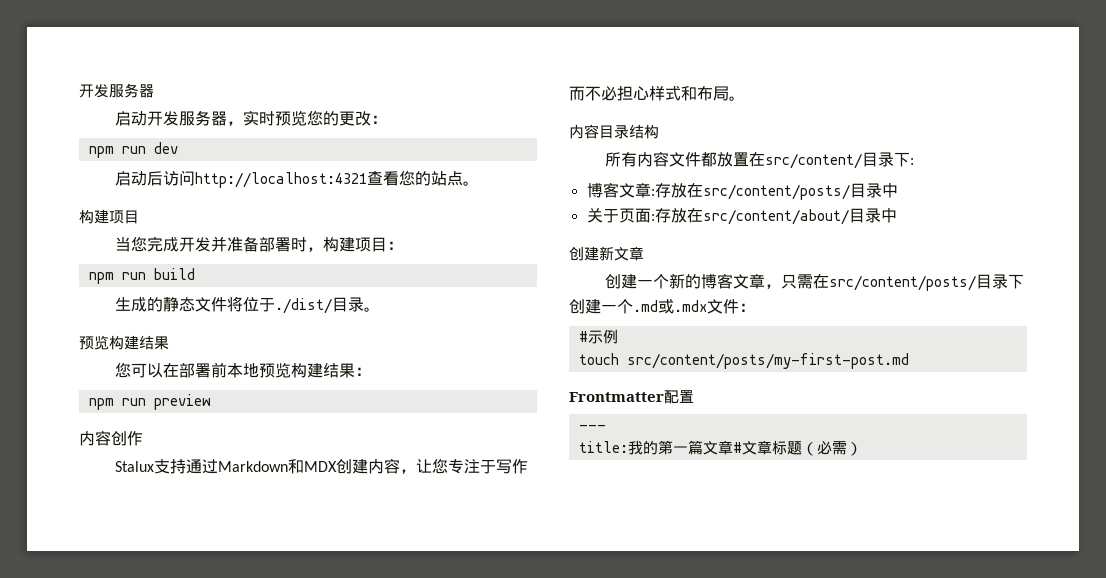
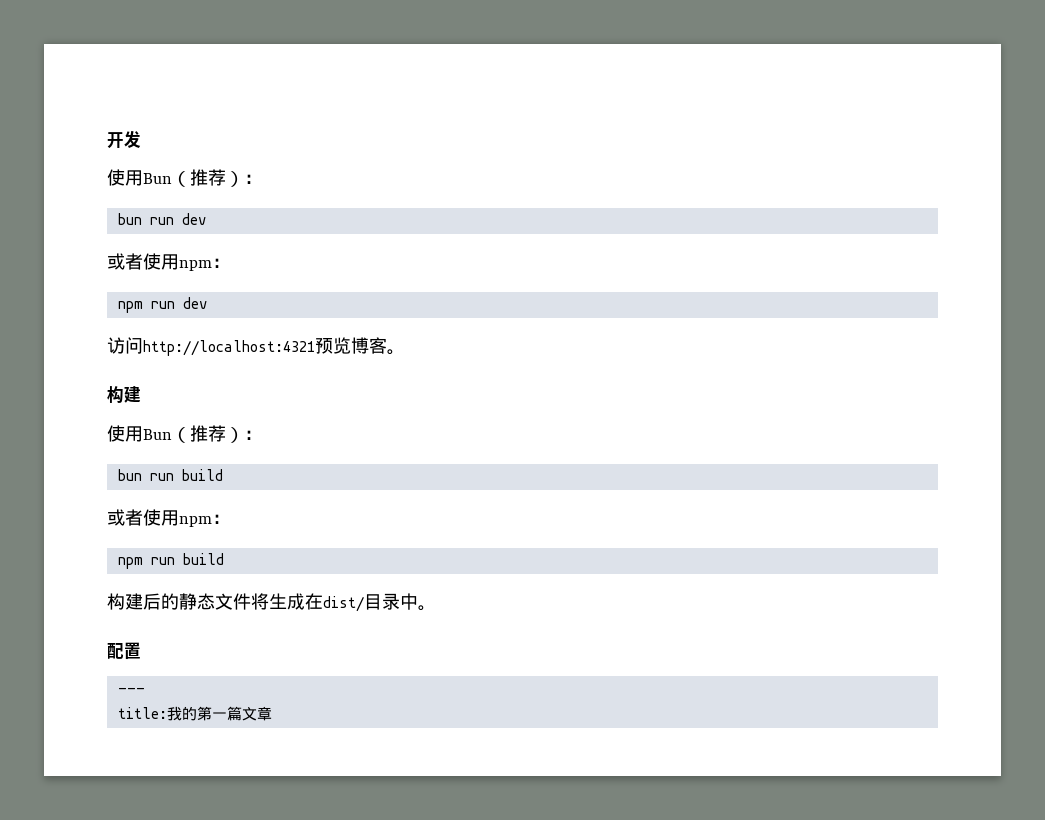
[79,83,154,98] [114,110,371,126] 开发服务器 // 启动开发服务器，实时预览您的更改 -> [107,130,141,149] [107,169,262,187] [117,213,206,225] [107,253,212,271] 开发 // 使用Bun（推荐）： // bun run dev // 或者使用npm
[114,171,163,186] 启动后 -> (207, 303) none
[366,170,463,186] 查看您的站点 -> [315,337,387,354] 预览博客
[109,210,139,224] [114,236,387,252] 项目 // 当您完成开发并准备部署时，构建项目 -> [107,425,262,443] [117,469,223,481] [107,509,212,527] // 使用Bun（推荐）： // bun run build // 或者使用npm
[114,297,147,312] 生成 -> [107,593,161,610] 构建后
[242,297,380,314] [79,335,169,350] [114,362,371,378] [88,394,211,410] [79,430,143,446] [114,458,528,474] [569,85,745,101] [569,124,659,139] [604,151,914,169] [586,182,898,200] [586,208,897,225] [569,246,644,261] [604,273,1024,291] [569,299,755,314] [578,329,618,344] [578,353,909,369] [569,392,664,402] 位于./dist/目录。 // 预览构建结果 // 您可以在部署前本地预览构建结果： // npm run preview // 内容创作 // Stalux支持通过Markdown和MDX创建内容，让您专注于写作而不必担心样式和布局。 // 内容目录结构 // 所有内容文件都放置在src/content/目录下: // 博客文章:存放在src/content/posts/目录中 // 关于页面:存放在src/content/about/目录中 // 创建新文章 // 创建一个新的博客文章，只需在src/content/posts/目录下创建一个.md或.mdx文件： // #示例 // touch src/content/posts/my-first-post.md // Frontmatter -> [269,593,436,612] 生成在dist/目录中。 //
[732,440,862,456] #文章标题（必需） -> (272, 713) none

